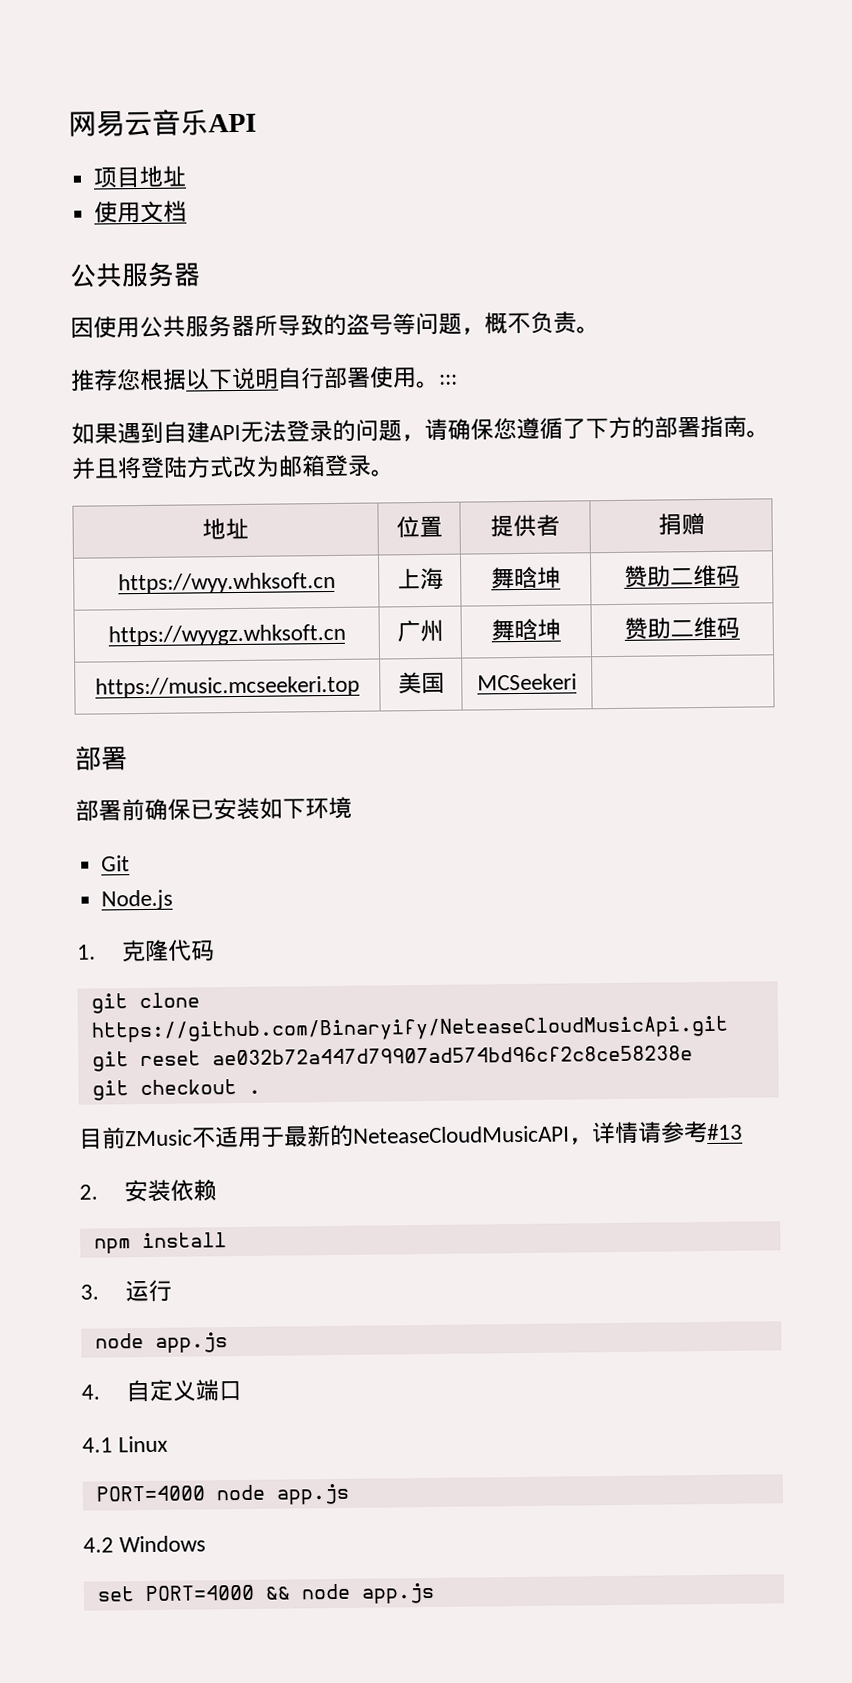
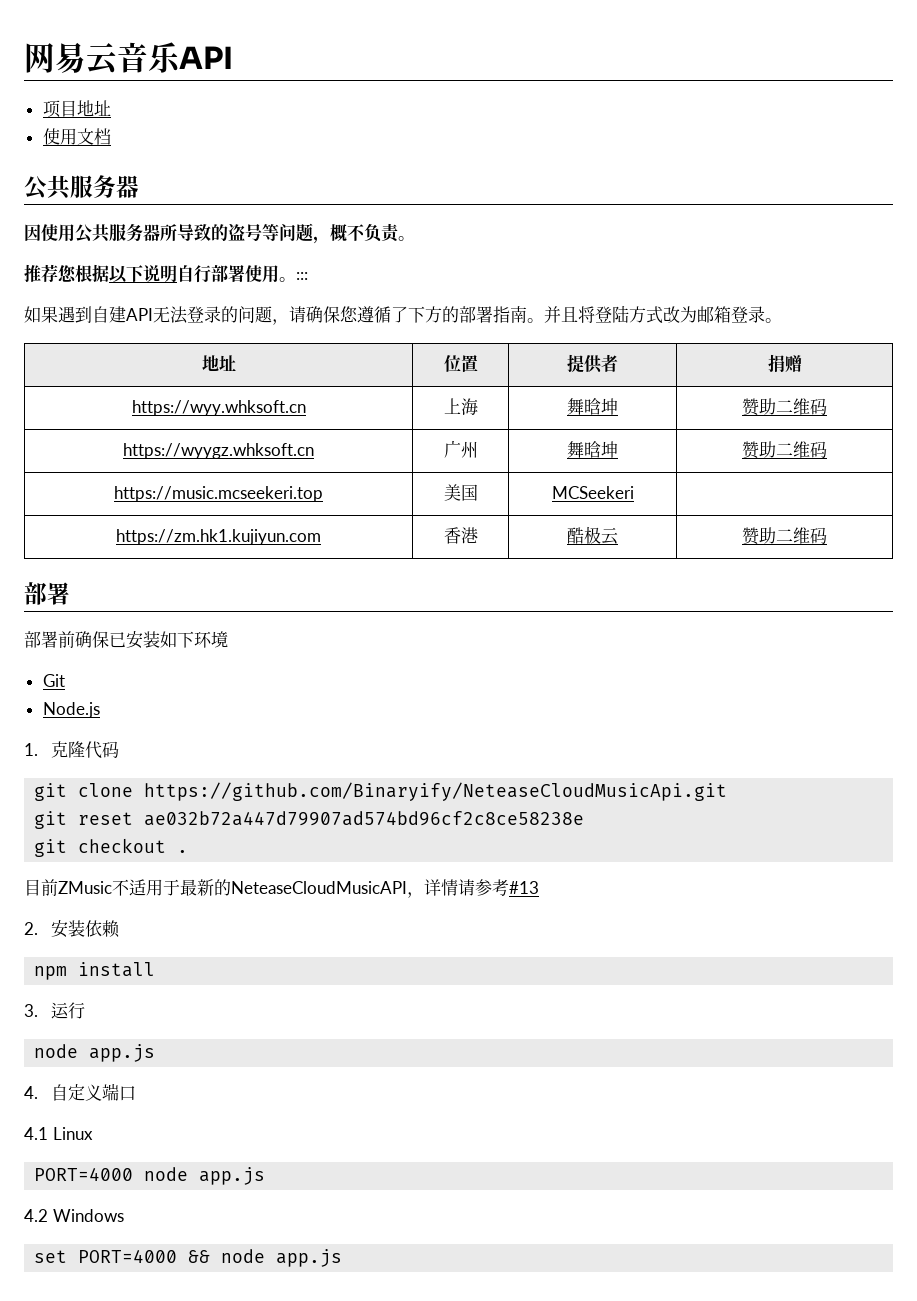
(577, 682) none -> [115,529,321,545] [443,527,478,544] [567,526,618,545] [742,527,827,545] // https://zm.hk1.kujiyun.com | 香港 | 酷极云 | 赞助二维码

